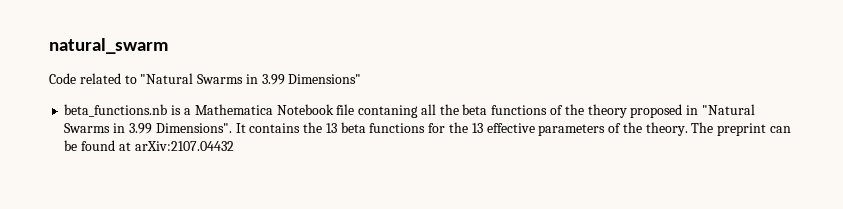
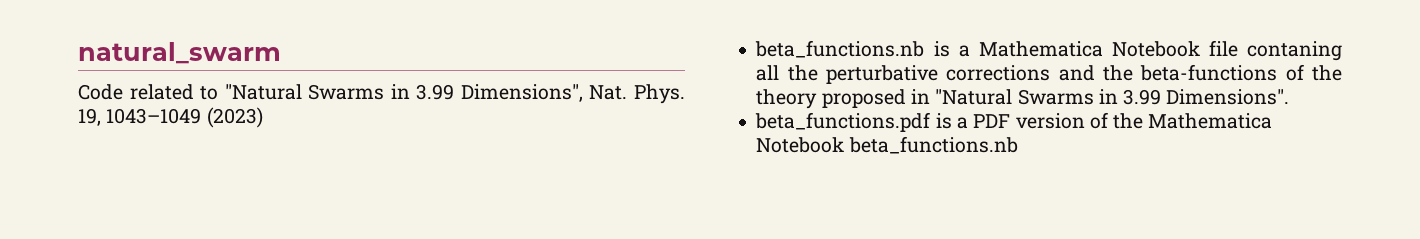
[288,74,362,84] Dimensions" -> [460,84,685,104] [78,107,263,128] Dimensions", Nat. Phys. 19, 1043–1049 (2023)
[462,104,548,115] beta functions -> [826,64,1278,84] perturbative corrections and the beta-functions
[235,122,791,136] [64,140,234,151] It contains the 13 beta functions for the 13 effective parameters of the theory. The preprint can be found at arXiv:2107.04432 -> [755,112,1273,132] [756,136,1018,154] // beta_functions.pdf is a PDF version of the Mathematica Notebook beta_functions.nb

